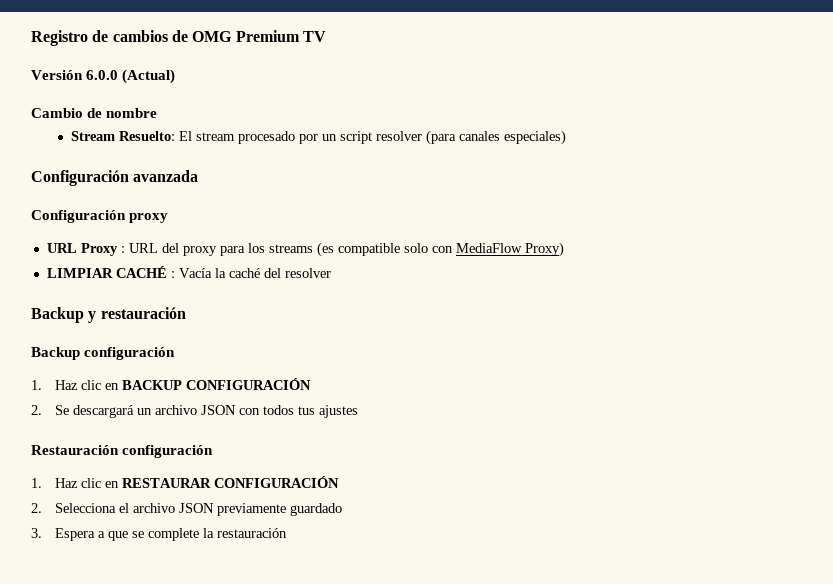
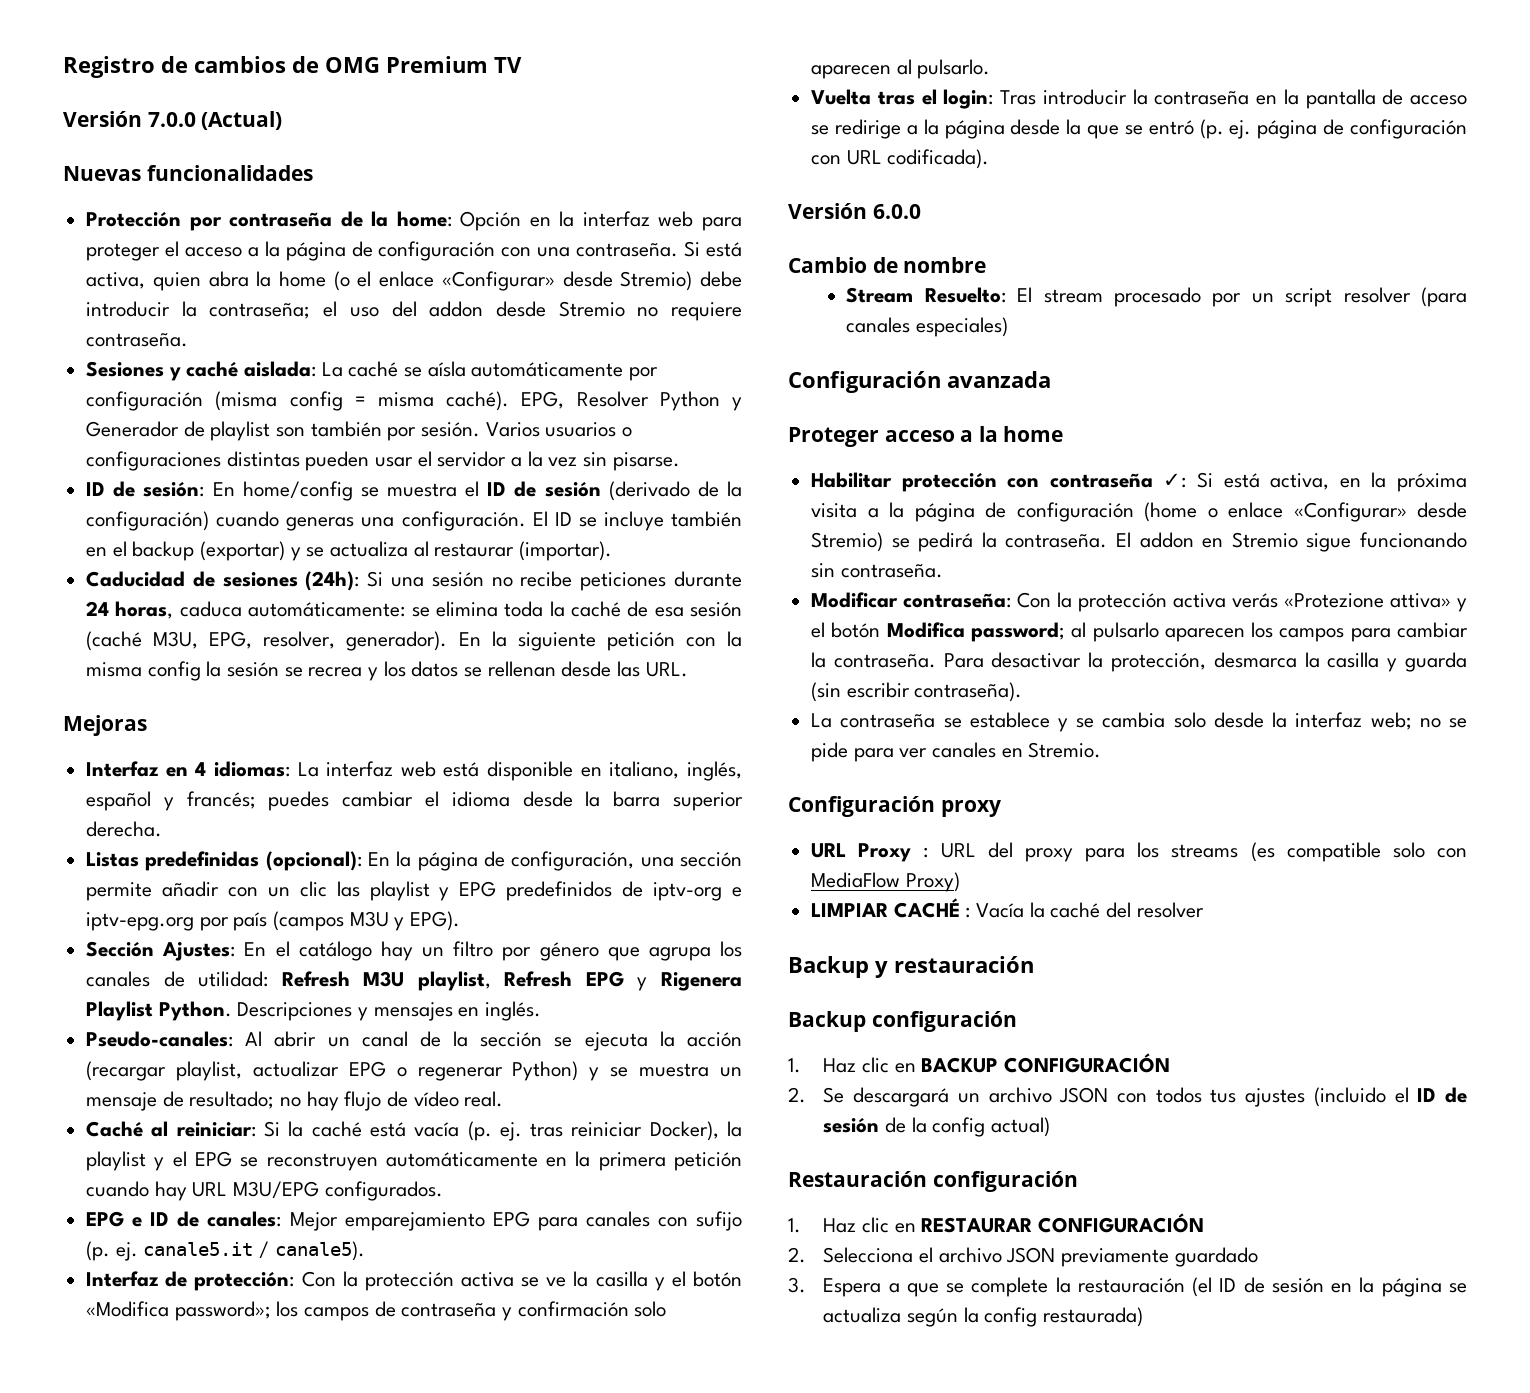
(326, 36) none -> [63,111,283,130] [63,165,313,181] [86,211,742,231] [86,241,742,261] [86,271,742,291] [86,301,742,321] [86,333,189,347] [86,361,659,381] [86,391,742,411] [86,421,633,441] [86,451,680,471] [86,481,742,501] [86,511,743,531] [86,541,613,561] [86,571,742,591] [86,601,743,619] [86,631,742,651] [86,661,688,681] [63,715,147,736] [86,761,742,781] [86,791,743,811] [86,821,163,837] [86,851,742,871] [86,881,742,901] [86,911,461,931] [86,941,742,961] [86,971,742,991] [86,1001,542,1021] [86,1031,742,1051] [86,1061,742,1081] [86,1091,504,1111] [86,1121,742,1141] [86,1151,742,1171] [86,1181,443,1201] [86,1211,743,1231] [86,1241,365,1261] [86,1271,742,1291] [86,1301,667,1321] [811,59,991,79] [811,89,1467,109] [811,119,1468,139] [811,149,990,169] // Versión 7.0.0 (Actual) // Nuevas funcionalidades // Protección por contraseña de la home: Opción en la interfaz web para proteger el acceso a la página de configuración con una contraseña. Si está activa, quien abra la home (o el enlace «Configurar» desde Stremio) debe introducir la contraseña; el uso del addon desde Stremio no requiere contraseña. // Sesiones y caché aislada: La caché se aísla automáticamente por configuración (misma config = misma caché). EPG, Resolver Python y Generador de playlist son también por sesión. Varios usuarios o configuraciones distintas pueden usar el servidor a la vez sin pisarse. // ID de sesión: En home/config se muestra el ID de sesión (derivado de la configuración) cuando generas una configuración. El ID se incluye también en el backup (exportar) y se actualiza al restaurar (importar). // Caducidad de sesiones (24h): Si una sesión no recibe peticiones durante 24 horas, caduca automáticamente: se elimina toda la caché de esa sesión (caché M3U, EPG, resolver, generador). En la siguiente petición con la misma config la sesión se recrea y los datos se rellenan desde las URL. // Mejoras // Interfaz en 4 idiomas: La interfaz web está disponible en italiano, inglés, español y francés; puedes cambiar el idioma desde la barra superior derecha. // Listas predefinidas (opcional): En la página de configuración, una sección permite añadir con un clic las playlist y EPG predefinidos de iptv-org e iptv-epg.org por país (campos M3U y EPG). // Sección Ajustes: En el catálogo hay un filtro por género que agrupa los canales de utilidad: Refresh M3U playlist, Refresh EPG y Rigenera Playlist Python. Descripciones y mensajes en inglés. // Pseudo-canales: Al abrir un canal de la sección se ejecuta la acción (recargar playlist, actualizar EPG o regenerar Python) y se muestra un mensaje de resultado; no hay flujo de vídeo real. // Caché al reiniciar: Si la caché está vacía (p. ej. tras reiniciar Docker), la playlist y el EPG se reconstruyen automáticamente en la primera petición cuando hay URL M3U/EPG configurados. // EPG e ID de canales: Mejor emparejamiento EPG para canales con sufijo (p. ej. canale5.it / canale5). // Interfaz de protección: Con la protección activa se ve la casilla y el botón «Modifica password»; los campos de contraseña y confirmación solo aparecen al pulsarlo. // Vuelta tras el login: Tras introducir la contraseña en la pantalla de acceso se redirige a la página desde la que se entró (p. ej. página de configuración con URL codificada).
[122,69,176,84] (Actual) -> (921, 211) none
(199, 176) none -> [788,426,1064,447] [811,472,1467,492] [811,502,1467,522] [811,532,1467,552] [811,563,943,578] [811,592,1467,612] [811,622,1468,642] [811,652,1467,672] [811,682,1023,702] [811,712,1467,732] [811,742,1102,762] // Proteger acceso a la home // Habilitar protección con contraseña ✓: Si está activa, en la próxima visita a la página de configuración (home o enlace «Configurar» desde Stremio) se pedirá la contraseña. El addon en Stremio sigue funcionando sin contraseña. // Modificar contraseña: Con la protección activa verás «Protezione attiva» y el botón Modifica password; al pulsarlo aparecen los campos para cambiar la contraseña. Para desactivar la protección, desmarca la casilla y guarda (sin escribir contraseña). // La contraseña se establece y se cambia solo desde la interfaz web; no se pide para ver canales en Stremio.
(359, 411) none -> [1313,1087,1468,1107] [823,1117,1051,1137] (incluido el ID de sesión de la config actual)
(288, 533) none -> [1192,1277,1467,1297] [823,1307,1144,1327] (el ID de sesión en la página se actualiza según la config restaurada)

